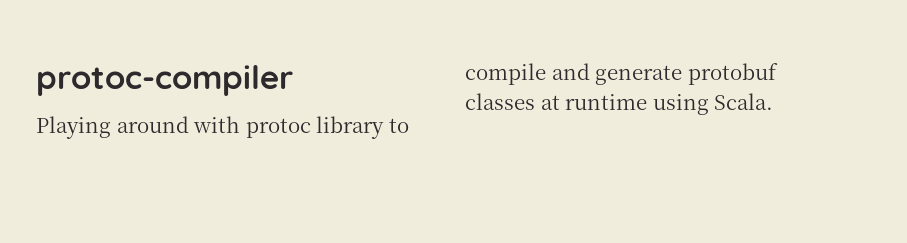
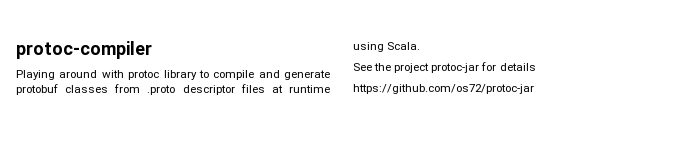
(535, 101) none -> [114,84,265,95] from .proto descriptor files
(774, 101) none -> [353,62,536,73] [353,84,534,94] // See the project protoc-jar for details // https://github.com/os72/protoc-jar

